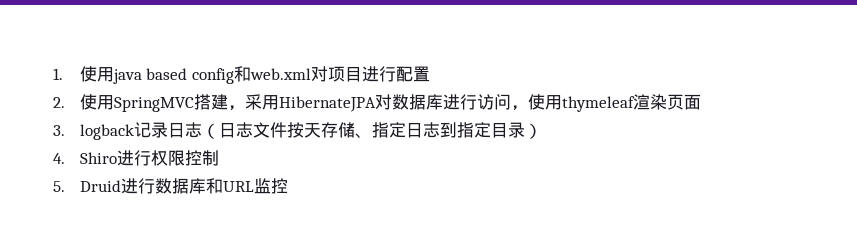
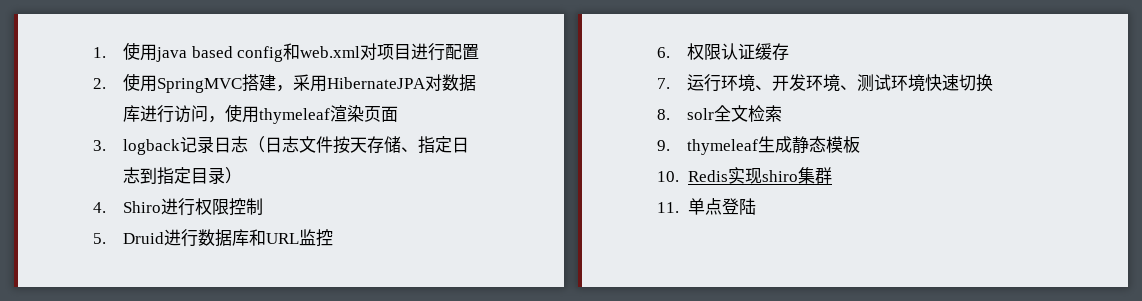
(288, 186) none -> [657,43,790,60] [657,74,994,92] [657,105,783,122] [657,136,861,155] [657,167,832,184] [657,198,756,215] // 6.权限认证缓存 // 7.运行环境、开发环境、测试环境快速切换 // 8. solr全文检索 // 9. thymeleaf生成静态模板 // 10. Redis实现shiro集群 // 11.单点登陆

